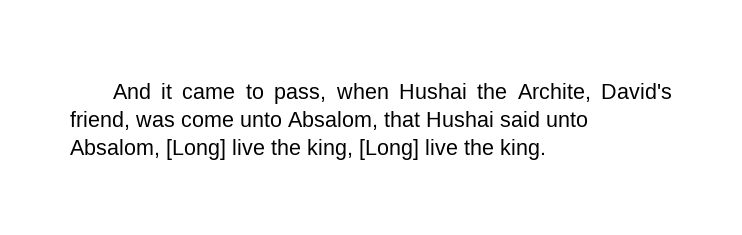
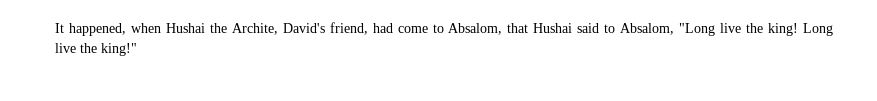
[112,83,327,104] And it came to pass, -> [55,23,126,36] It happened,
[135,112,282,127] was come unto -> [372,23,444,33] had come to
[546,112,588,127] [70,139,546,160] unto Absalom, [Long] live the king, [Long] live the king. -> [604,23,834,36] [55,43,137,56] to Absalom, "Long live the king! Long live the king!"

